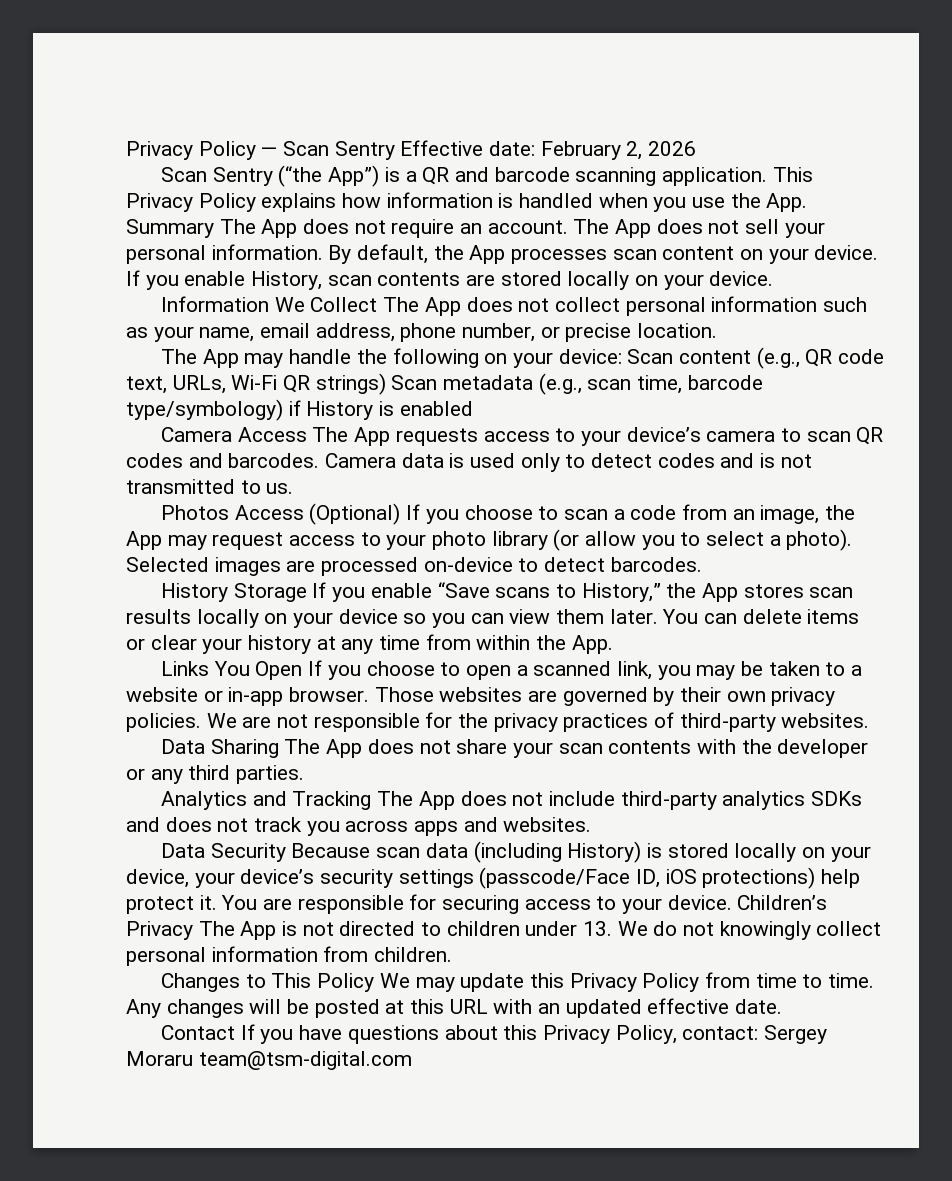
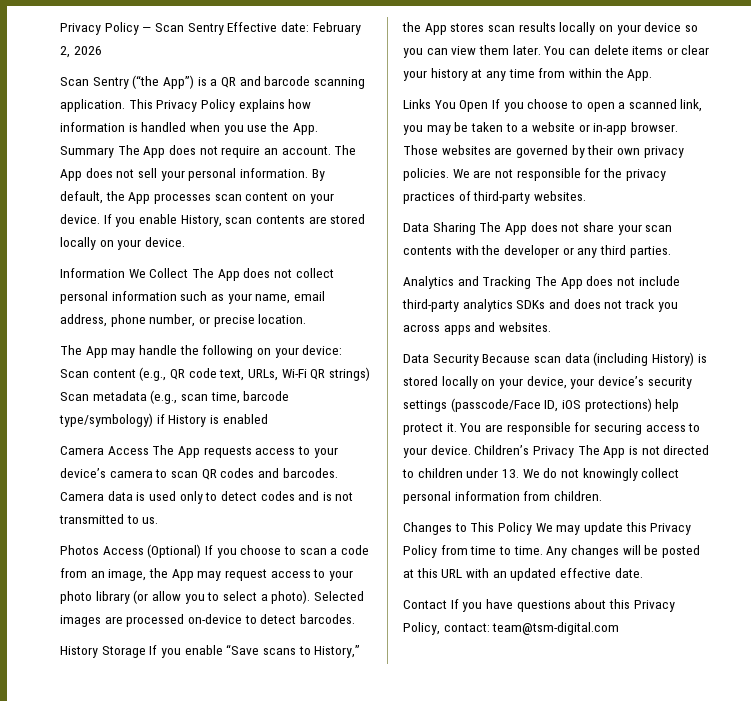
[763,1025,827,1044] [126,1051,193,1066] Sergey Moraru -> (490, 627) none

